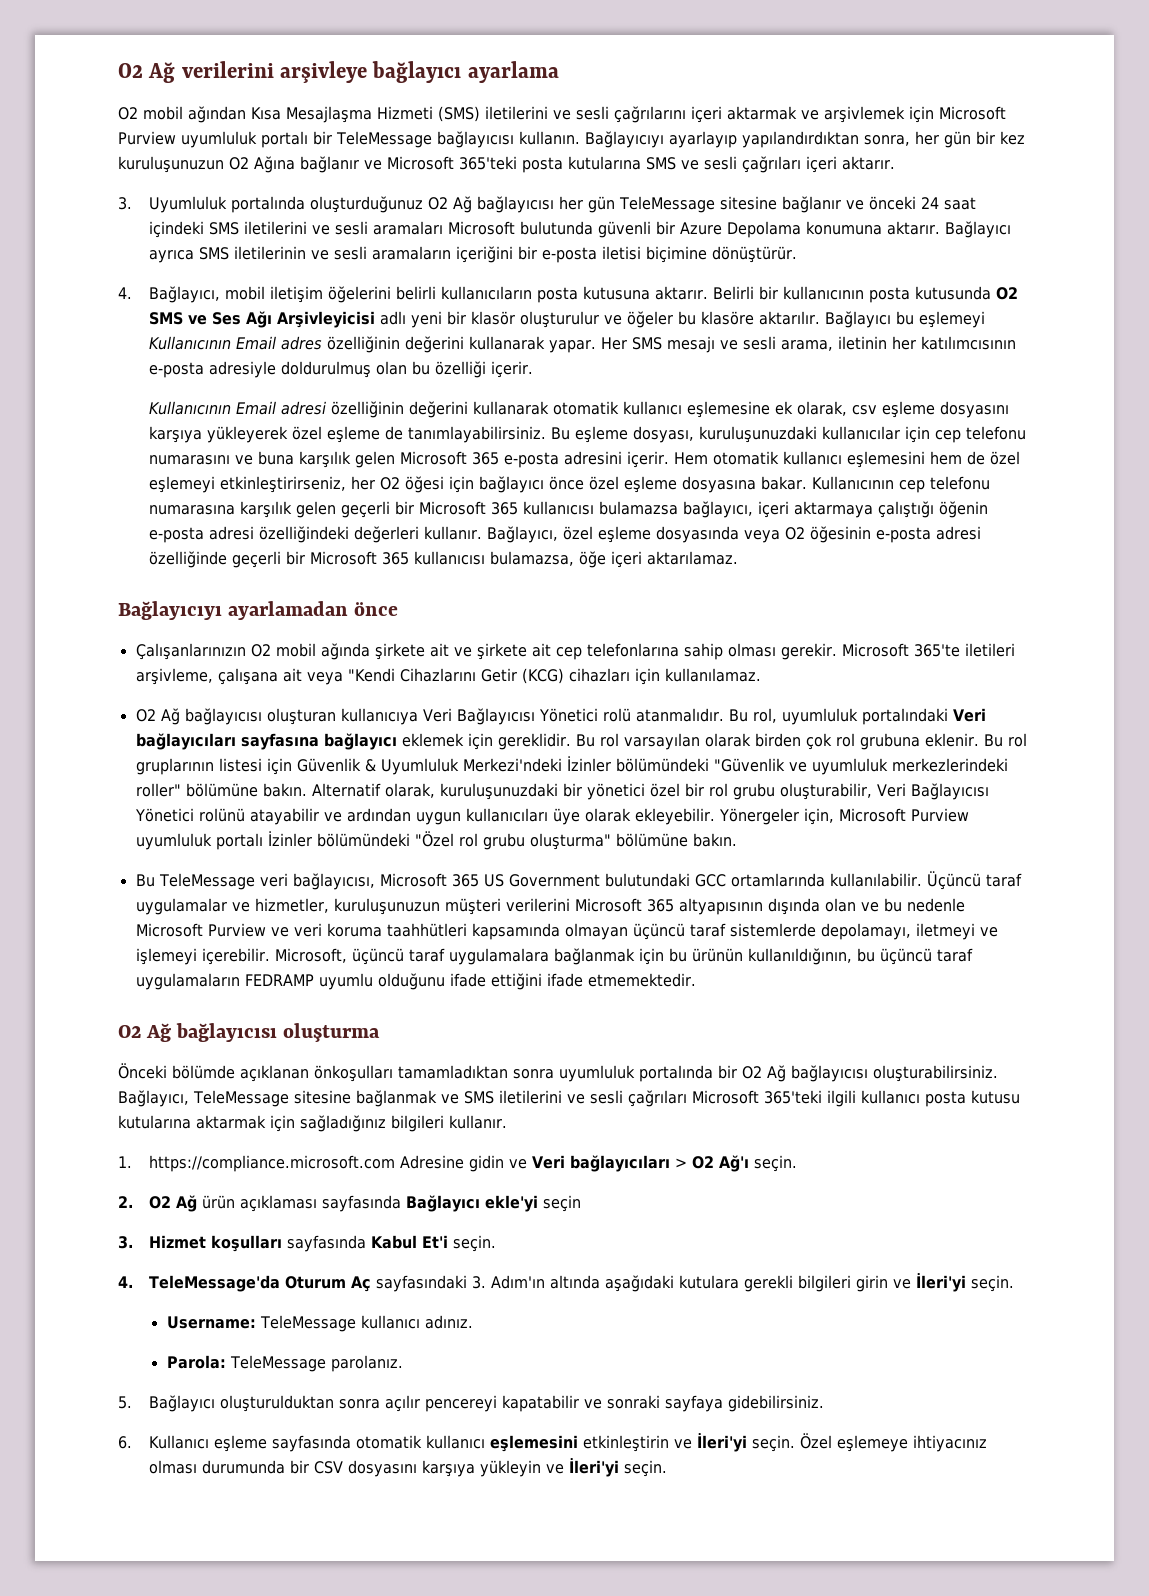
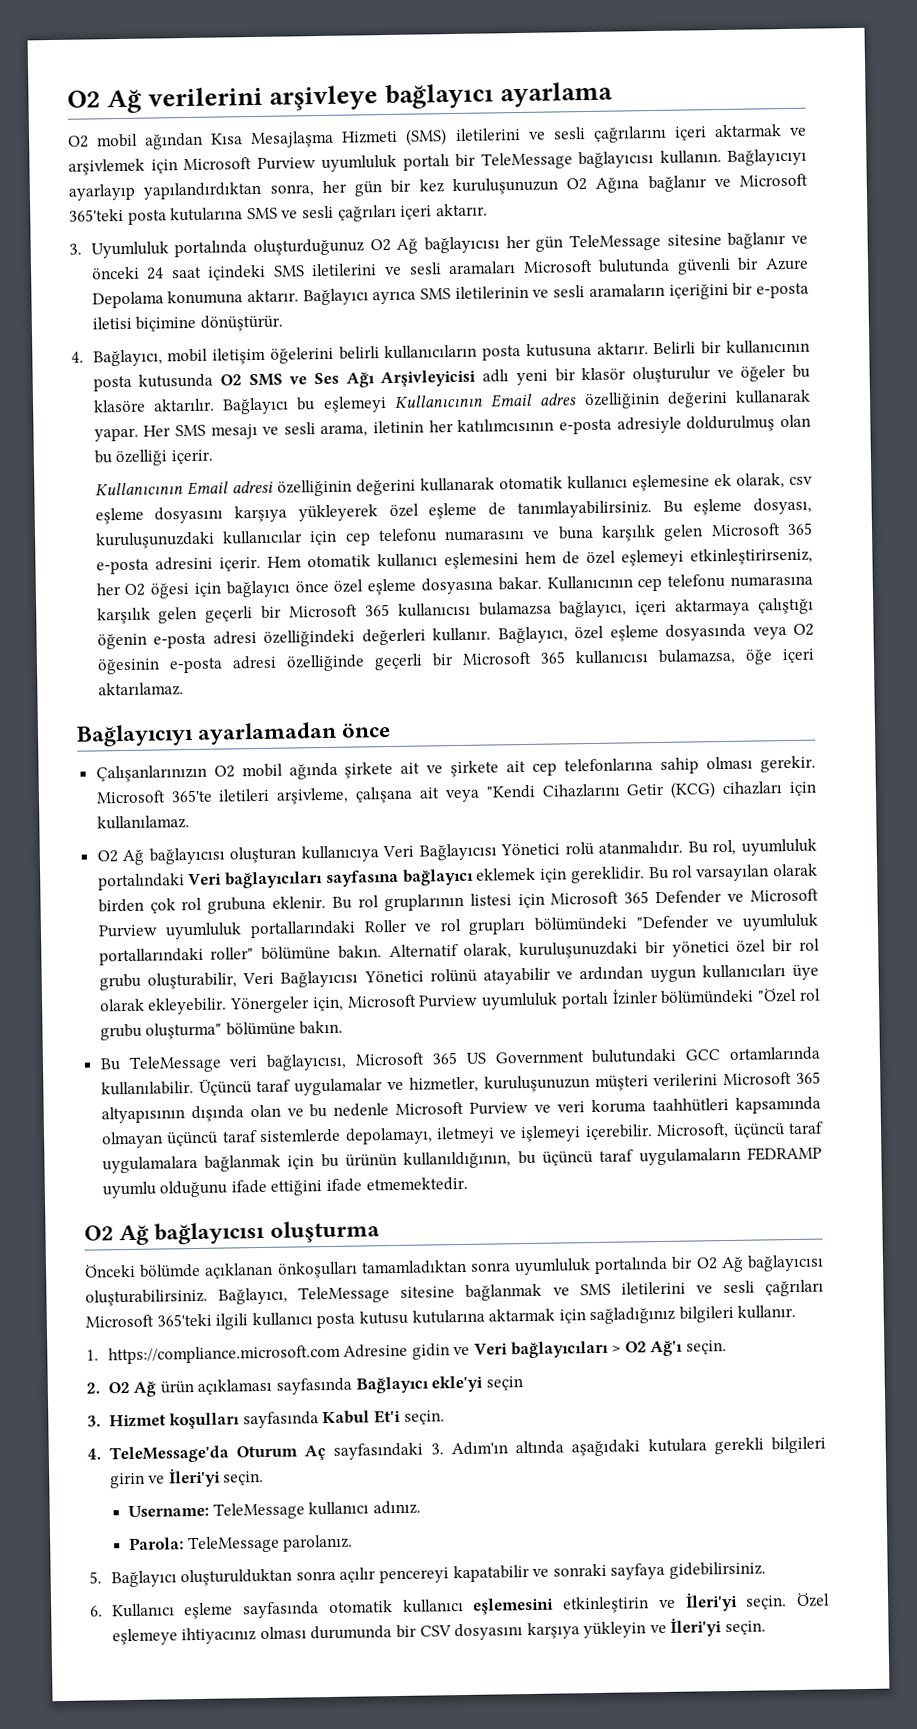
[296,756,785,775] Güvenlik & Uyumluluk Merkezi'ndeki İzinler bölümündeki "Güvenlik -> [550,888,819,905] [97,915,709,940] Microsoft 365 Defender ve Microsoft Purview uyumluluk portallarındaki Roller ve rol grupları bölümündeki "Defender
[891,758,1008,772] merkezlerindeki -> [98,947,204,966] portallarındaki

